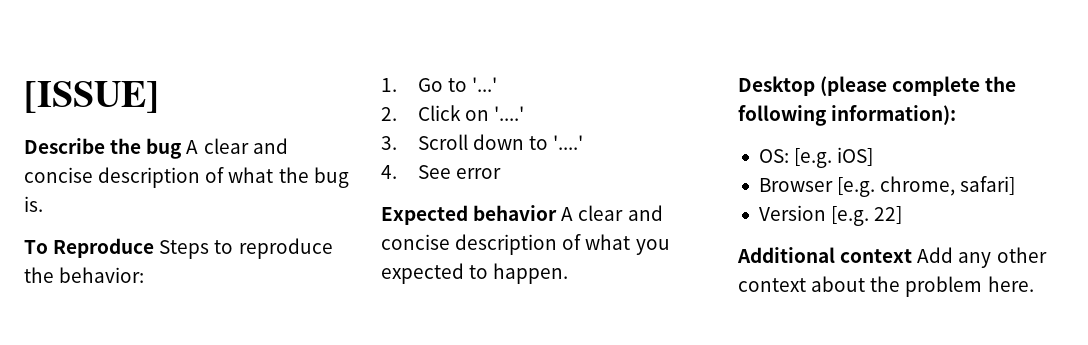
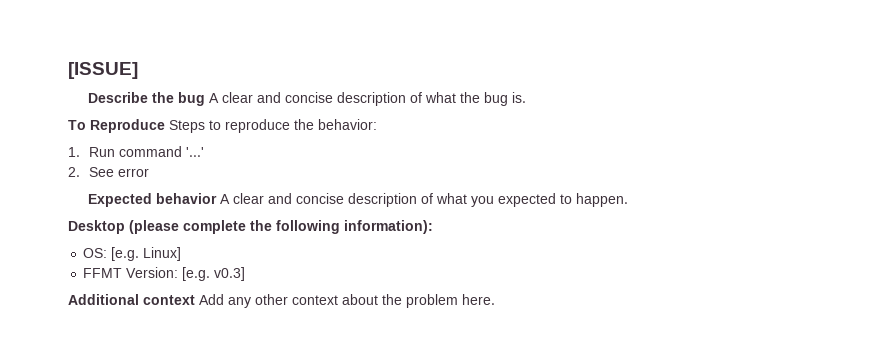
[417,78,468,92] Go to -> [89,146,183,157] Run command
[417,105,525,121] [381,134,584,150] [381,165,397,179] Click on '....' // 3. Scroll down to '....' // 4. -> (80, 172) none
[837,147,874,166] [758,176,1016,197] [758,205,903,226] iOS] // Browser [e.g. chrome, safari] // Version [e.g. 22] -> [143,247,182,261] [83,267,246,281] Linux] // FFMT Version: [e.g. v0.3]

